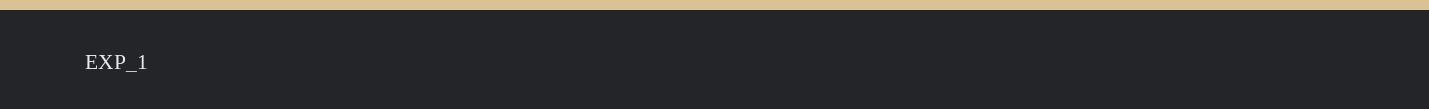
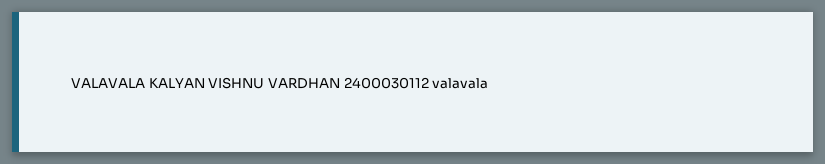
[85,55,148,72] EXP_1 -> [71,77,489,89] VALAVALA KALYAN VISHNU VARDHAN 2400030112 valavala

